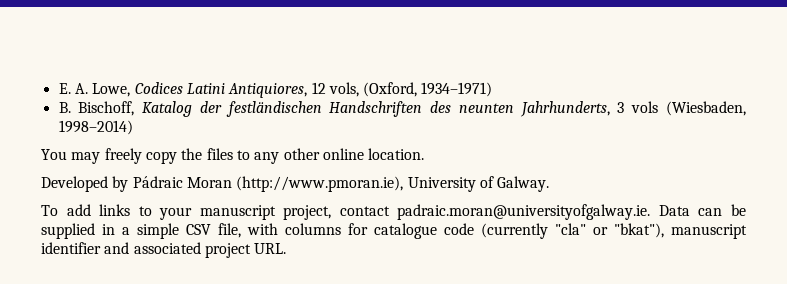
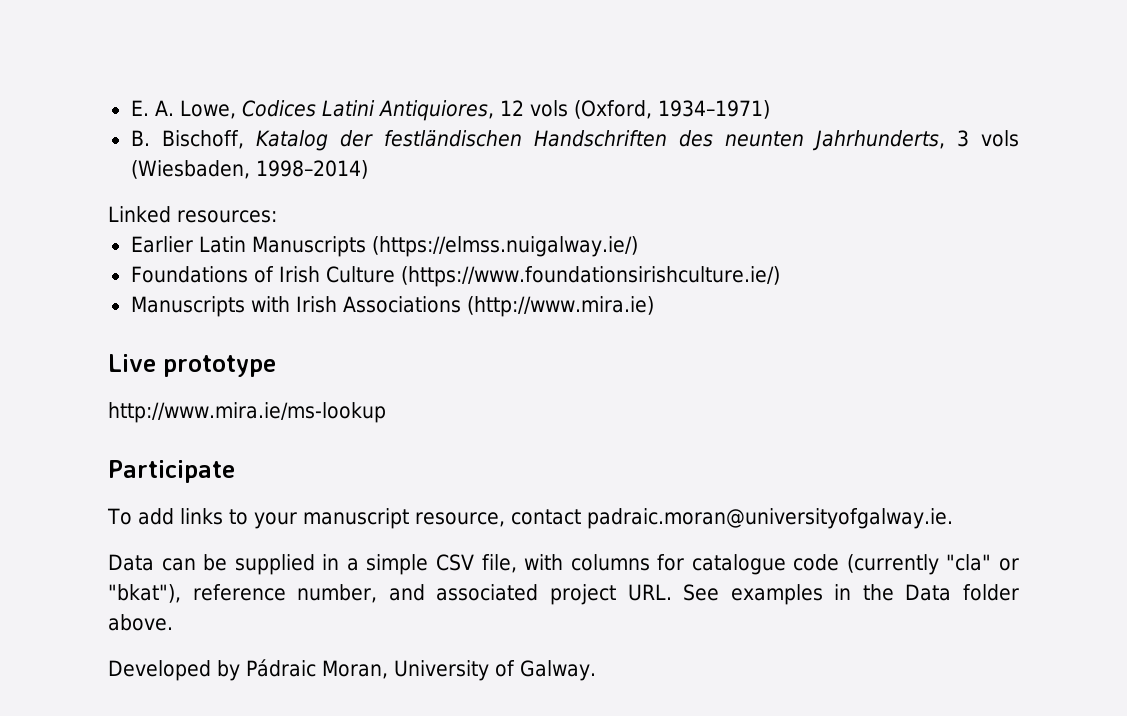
[328,82,359,97] vols, -> [529,100,568,117] vols
[41,148,425,164] [41,176,550,192] You may freely copy the files to any other online location. // Developed by Pádraic Moran (http://www.pmoran.ie), University of Galway. -> [108,206,277,223] [130,236,638,257] [130,266,780,287] [130,296,654,317] [108,354,276,377] [108,402,386,423] [108,460,235,483] Linked resources: // Earlier Latin Manuscripts (https://elmss.nuigalway.ie/) // Foundations of Irish Culture (https://www.foundationsirishculture.ie/) // Manuscripts with Irish Associations (http://www.mira.ie) // Live prototype // http://www.mira.ie/ms-lookup // Participate
[283,205,332,220] project, -> [414,512,505,527] resource,
(651, 212) none -> (953, 518) //
[671,224,747,239] [41,242,101,254] manuscript identifier -> [192,584,378,603] reference number,
(287, 248) none -> [683,584,1020,605] [108,614,173,631] [108,659,596,681] See examples in the Data folder above. // Developed by Pádraic Moran, University of Galway.

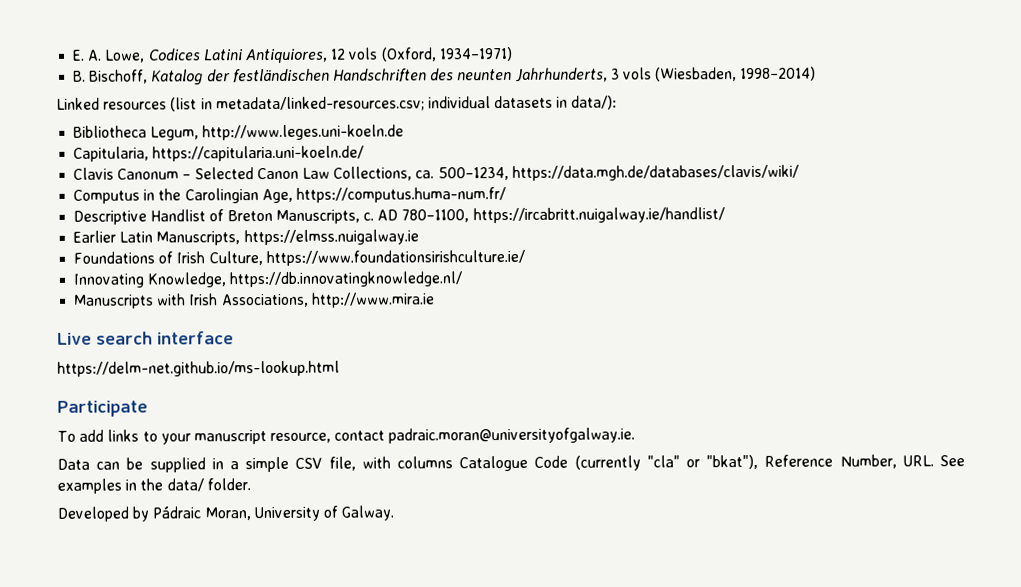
[176,210,277,223] resources: -> [103,95,618,112] [73,124,405,141] [73,145,365,162] [73,164,799,181] [73,187,506,204] [73,207,725,225] resources (list in metadata/linked-resources.csv; individual datasets in data/): // Bibliotheca Legum, http://www.leges.uni-koeln.de // Capitularia, https://capitularia.uni-koeln.de/ // Clavis Canonum – Selected Canon Law Collections, ca. 500–1234, https://data.mgh.de/databases/clavis/wiki/ // Computus in the Carolingian Age, https://computus.huma-num.fr/ // Descriptive Handlist of Breton Manuscripts, c. AD 780–1100, https://ircabritt.nuigalway.ie/handlist/
[251,236,638,257] Manuscripts (https://elmss.nuigalway.ie/) -> [156,229,419,246] Manuscripts, https://elmss.nuigalway.ie
[325,266,780,287] Culture (https://www.foundationsirishculture.ie/) -> [208,249,525,267] [73,271,463,288] Culture, https://www.foundationsirishculture.ie/ // Innovating Knowledge, https://db.innovatingknowledge.nl/
[342,296,654,317] Associations (http://www.mira.ie) -> [221,292,435,308] Associations, http://www.mira.ie
[163,355,276,377] [108,402,386,423] prototype // http://www.mira.ie/ms-lookup -> [96,331,234,345] [57,360,340,377] search interface // https://delm-net.github.io/ms-lookup.html
[657,554,840,575] for catalogue code -> [459,455,569,472] Catalogue Code
[192,584,616,605] reference number, and associated project -> [764,454,897,469] Reference Number,
[905,584,1020,601] [108,614,173,631] Data folder above. -> [166,478,251,492] data/ folder.

